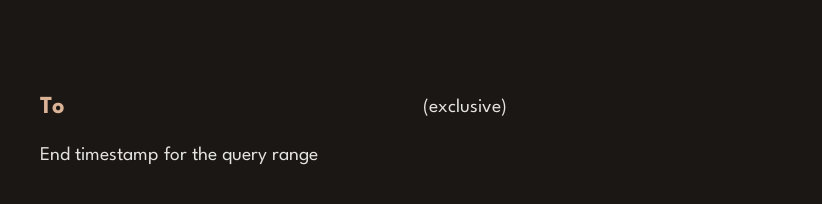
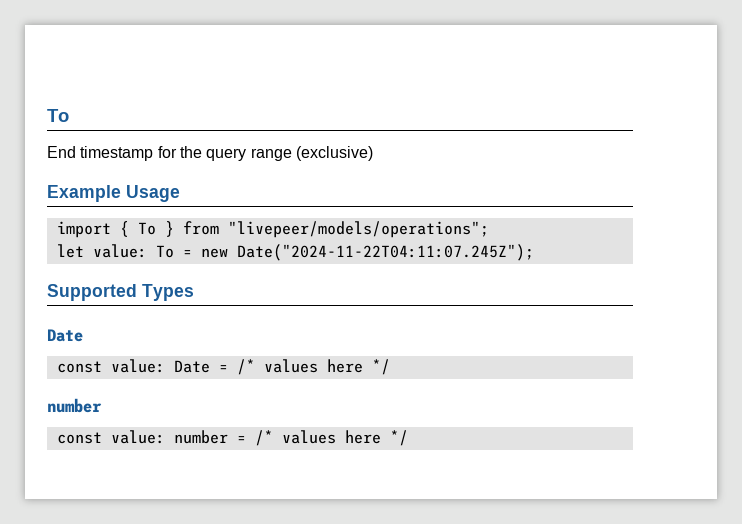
(507, 107) none -> [47,185,180,202] [56,221,489,238] [56,244,534,261] [47,284,194,301] [47,329,83,342] [56,359,390,375] [47,398,102,413] [56,430,408,446] // Example Usage // import { To } from "livepeer/models/operations"; // let value: To = new Date("2024-11-22T04:11:07.245Z"); // Supported Types // Date // const value: Date = /* values here */ // number // const value: number = /* values here */

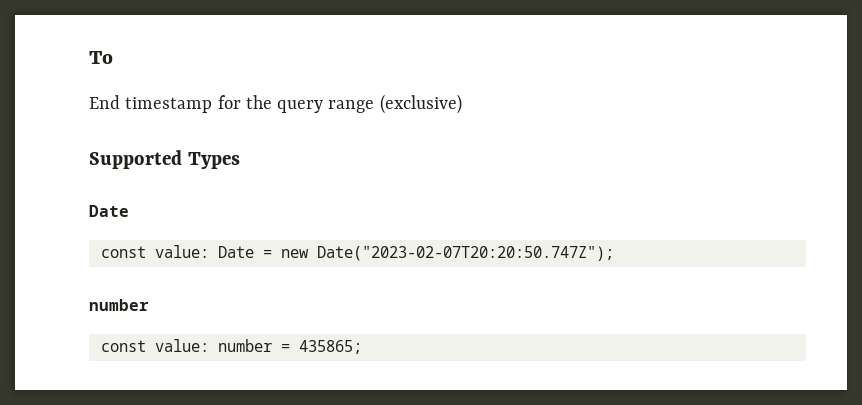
[47,185,180,202] [56,221,489,238] [56,244,534,261] // Example Usage // import { To } from "livepeer/models/operations"; // let value: To = new Date("2024-11-22T04:11:07.245Z"); -> (462, 104) none
[236,359,390,375] /* values here */ -> [280,246,614,261] new Date("2023-02-07T20:20:50.747Z");
[254,430,408,446] /* values here */ -> [298,340,362,354] 435865;

